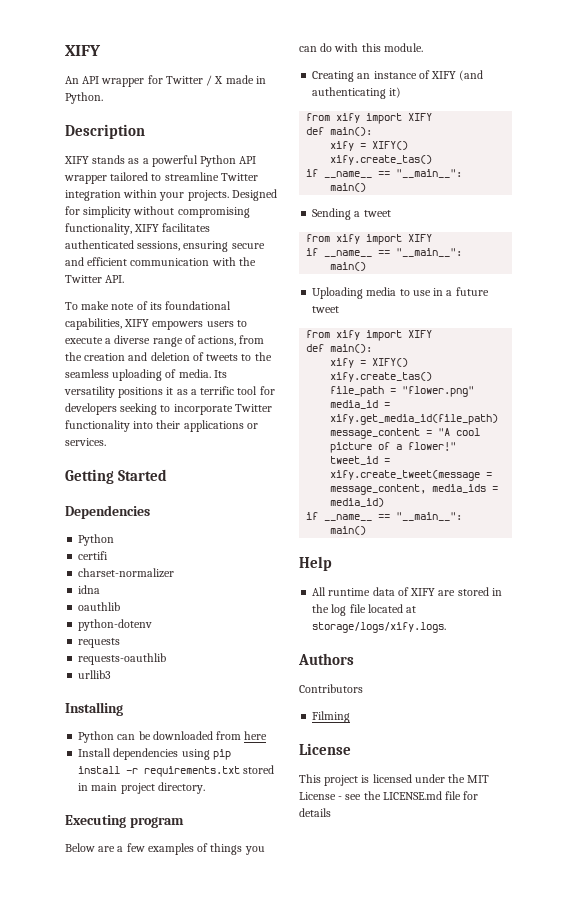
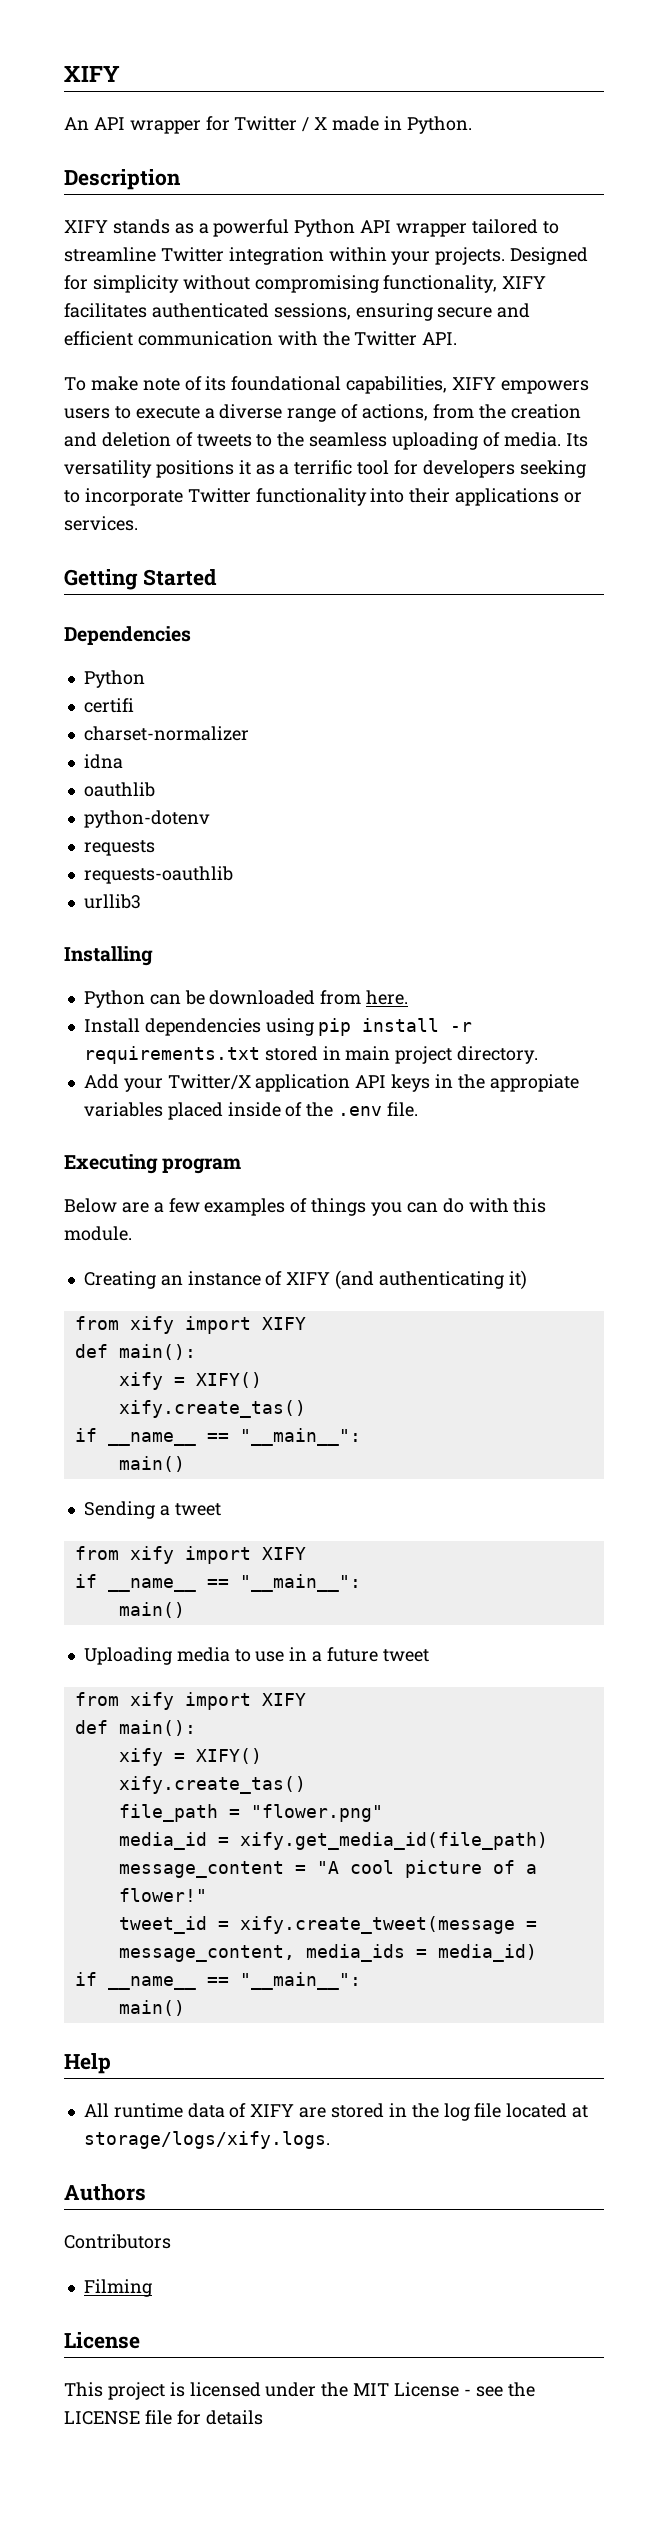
[244,731,268,740] here -> [366,990,409,1005] here.
(205, 788) none -> [83,1074,579,1092] [83,1102,418,1120] // Add your Twitter/X application API keys in the appropiate variables placed inside of the .env file.
[382,791,442,800] LICENSE.md -> [64,2411,140,2425] LICENSE

